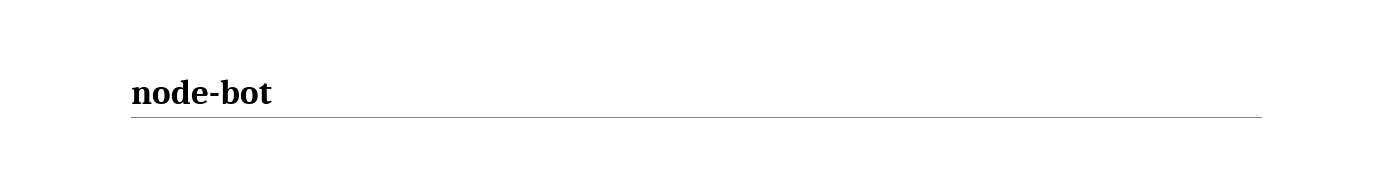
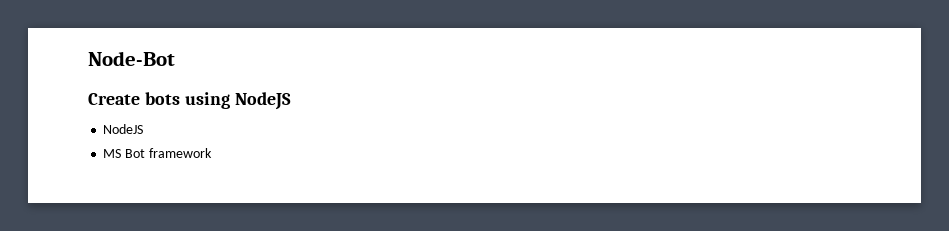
[131,79,272,104] node-bot -> [88,51,175,66] [88,92,291,110] [103,124,144,134] [103,148,212,158] Node-Bot // Create bots using NodeJS // NodeJS // MS Bot framework

